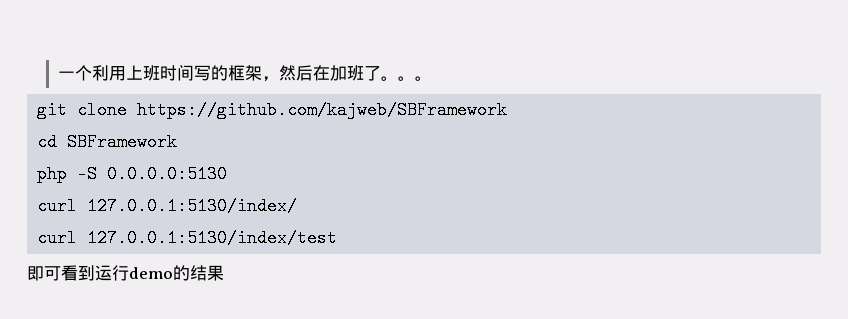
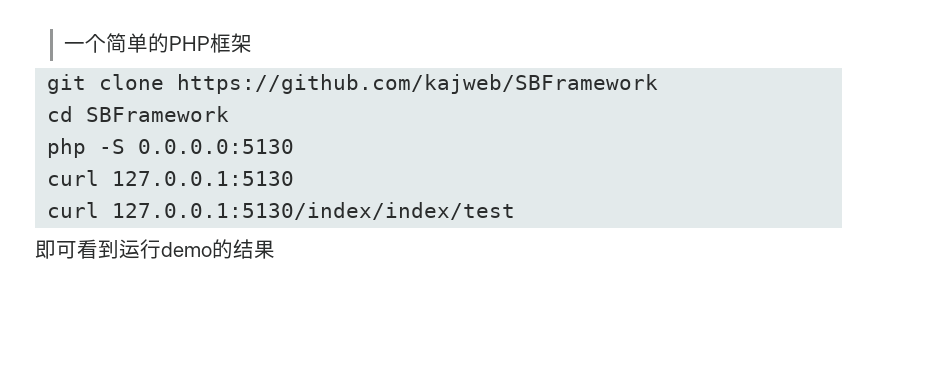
[92,65,433,82] 利用上班时间写的框架，然后在加班了。。。 -> [105,33,252,53] 简单的PHP框架
[87,197,298,215] [37,229,338,247] 127.0.0.1:5130/index/ // curl 127.0.0.1:5130/index/test -> [112,171,295,186] [47,202,516,220] 127.0.0.1:5130 // curl 127.0.0.1:5130/index/index/test

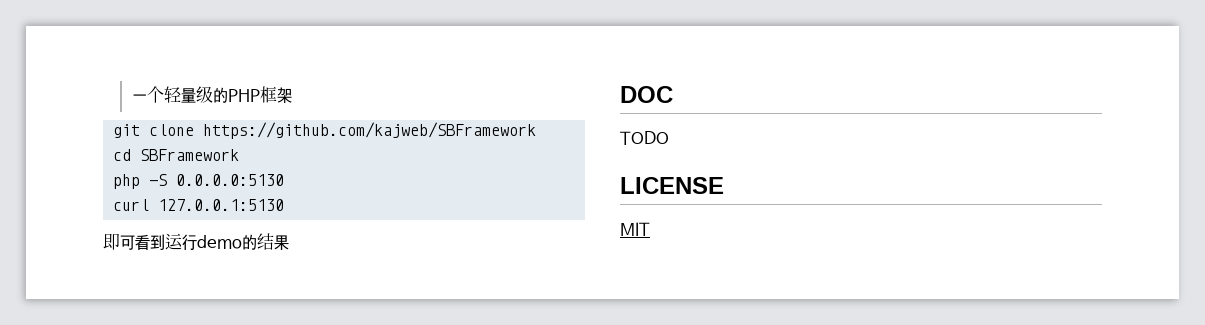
[105,33,148,53] 简单 -> [163,86,213,103] 轻量级
[47,202,516,220] // curl 127.0.0.1:5130/index/index/test -> (285, 205) none
(275, 249) none -> [620,86,673,103] [620,131,669,145] [620,177,724,194] [620,222,650,236] // DOC // TODO // LICENSE // MIT

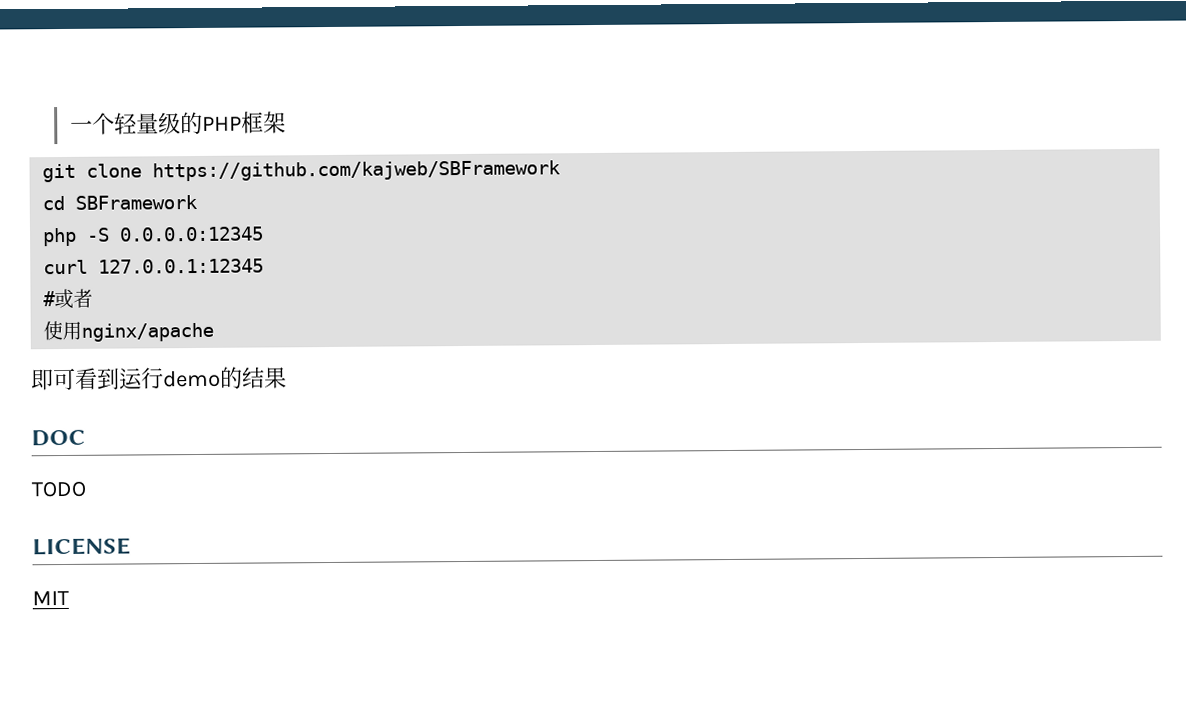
[176,174,285,186] 0.0.0.0:5130 -> [119,226,265,242] 0.0.0.0:12345
[158,199,285,211] 127.0.0.1:5130 -> [98,258,265,274] [43,288,94,310] [43,320,215,342] 127.0.0.1:12345 // #或者 // 使用nginx/apache

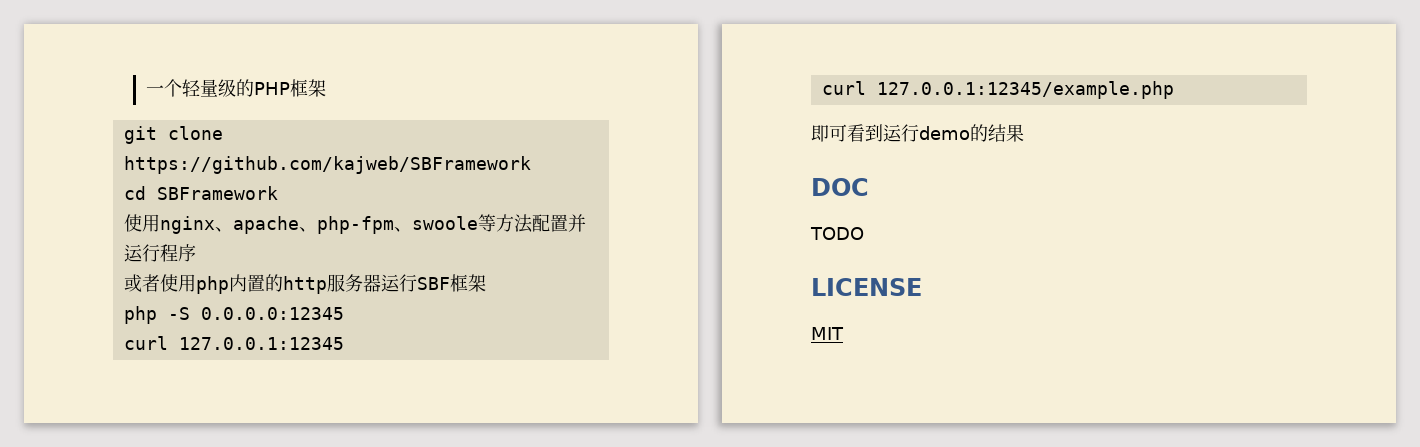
(199, 202) none -> [123,214,586,234] [123,244,196,262] [123,274,486,294] // 使用nginx、apache、php-fpm、swoole等方法配置并运行程序 // 或者使用php内置的http服务器运行SBF框架
[43,288,94,310] [43,320,215,342] #或者 // 使用nginx/apache -> [821,81,1174,99] curl 127.0.0.1:12345/example.php

